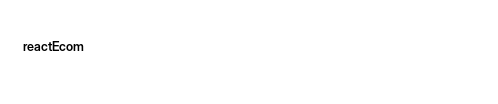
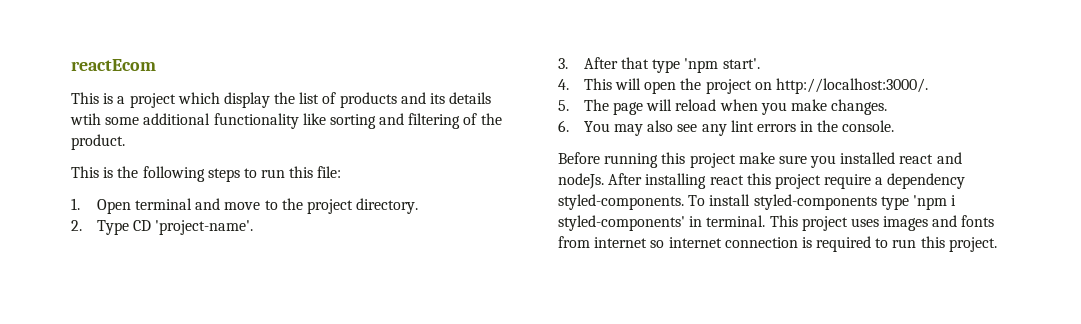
(84, 46) none -> [71,92,492,108] [70,113,502,129] [71,134,125,150] [71,166,342,182] [71,198,419,214] [71,220,254,235] [558,57,760,73] [558,78,928,94] [558,99,888,115] [558,120,895,136] [558,152,962,168] [558,173,966,189] [558,194,957,210] [558,215,995,231] [558,236,997,252] // This is a project which display the list of products and its details wtih some additional functionality like sorting and filtering of the product. // This is the following steps to run this file: // 1. Open terminal and move to the project directory. // 2. Type CD 'project-name'. // 3. After that type 'npm start'. // 4. This will open the project on http://localhost:3000/. // 5. The page will reload when you make changes. // 6. You may also see any lint errors in the console. // Before running this project make sure you installed react and nodeJs. After installing react this project require a dependency styled-components. To install styled-components type 'npm i styled-components' in terminal. This project uses images and fonts from internet so internet connection is required to run this project.

